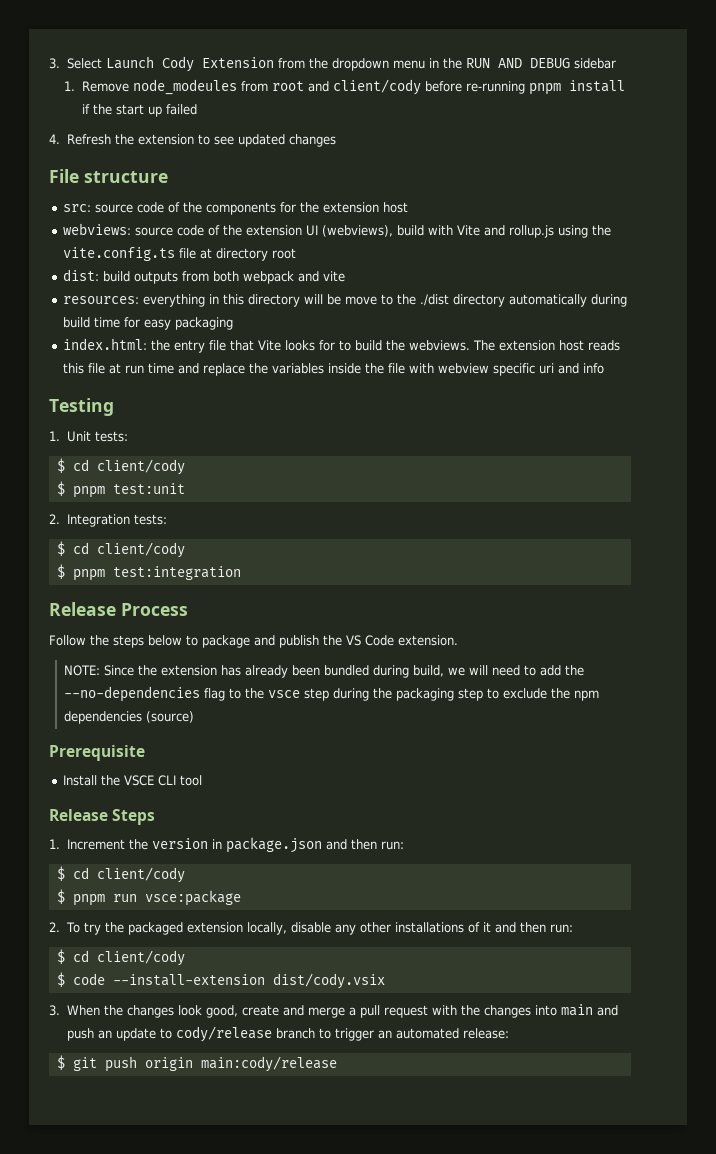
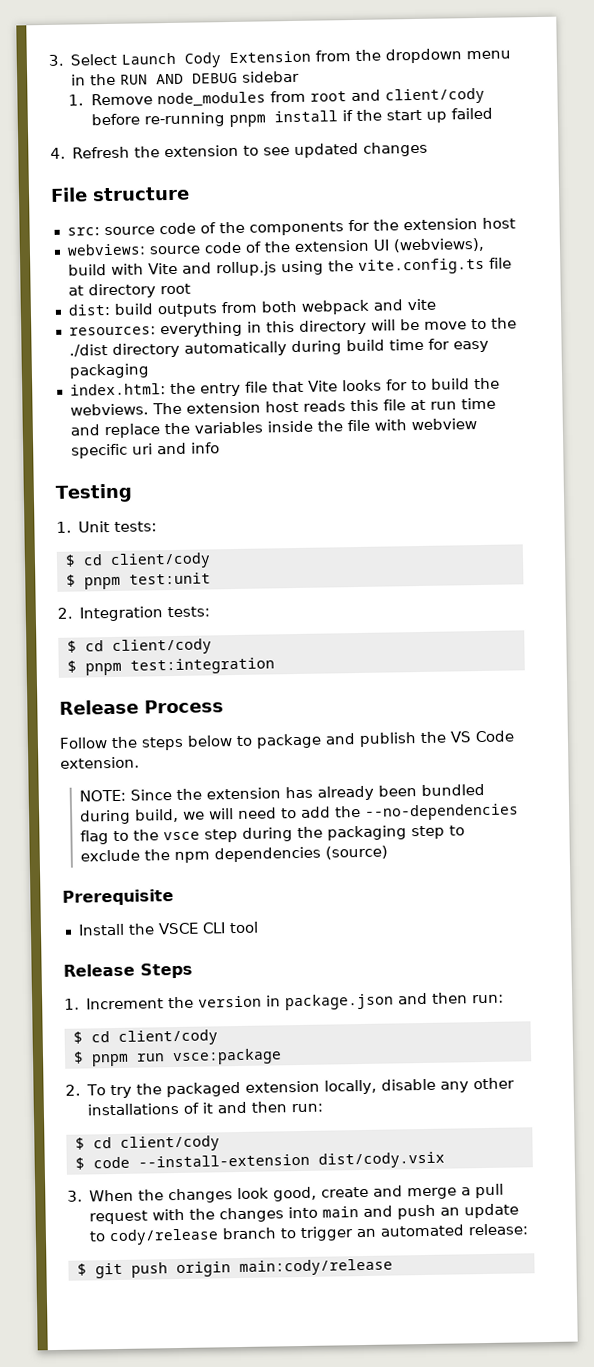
[132,79,237,95] node_modeules -> [156,91,266,108] node_modules

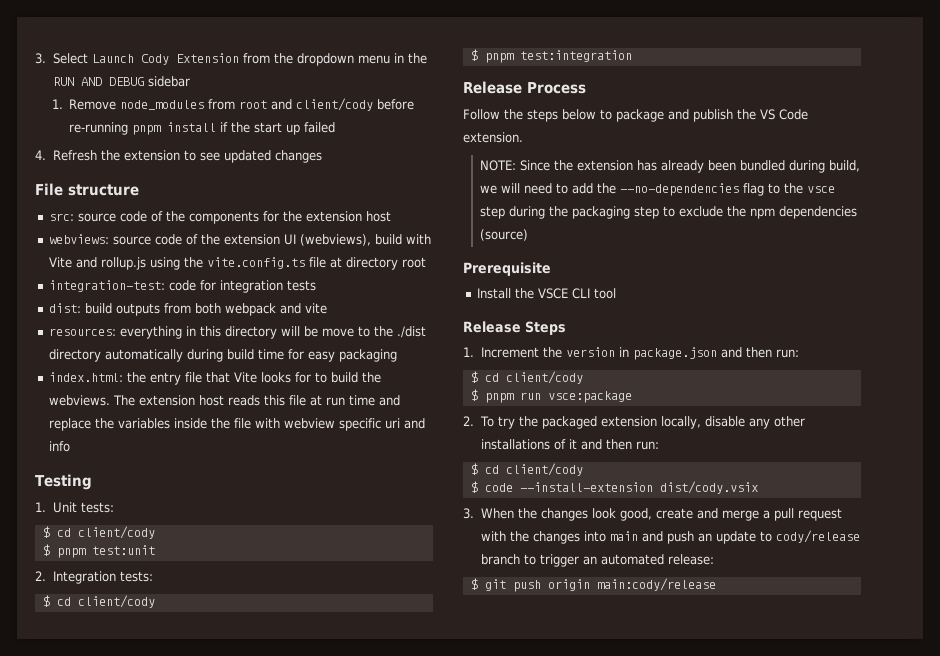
(191, 289) none -> [49,280,317,293] // integration-test: code for integration tests

